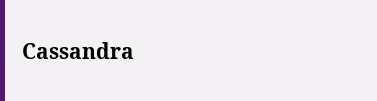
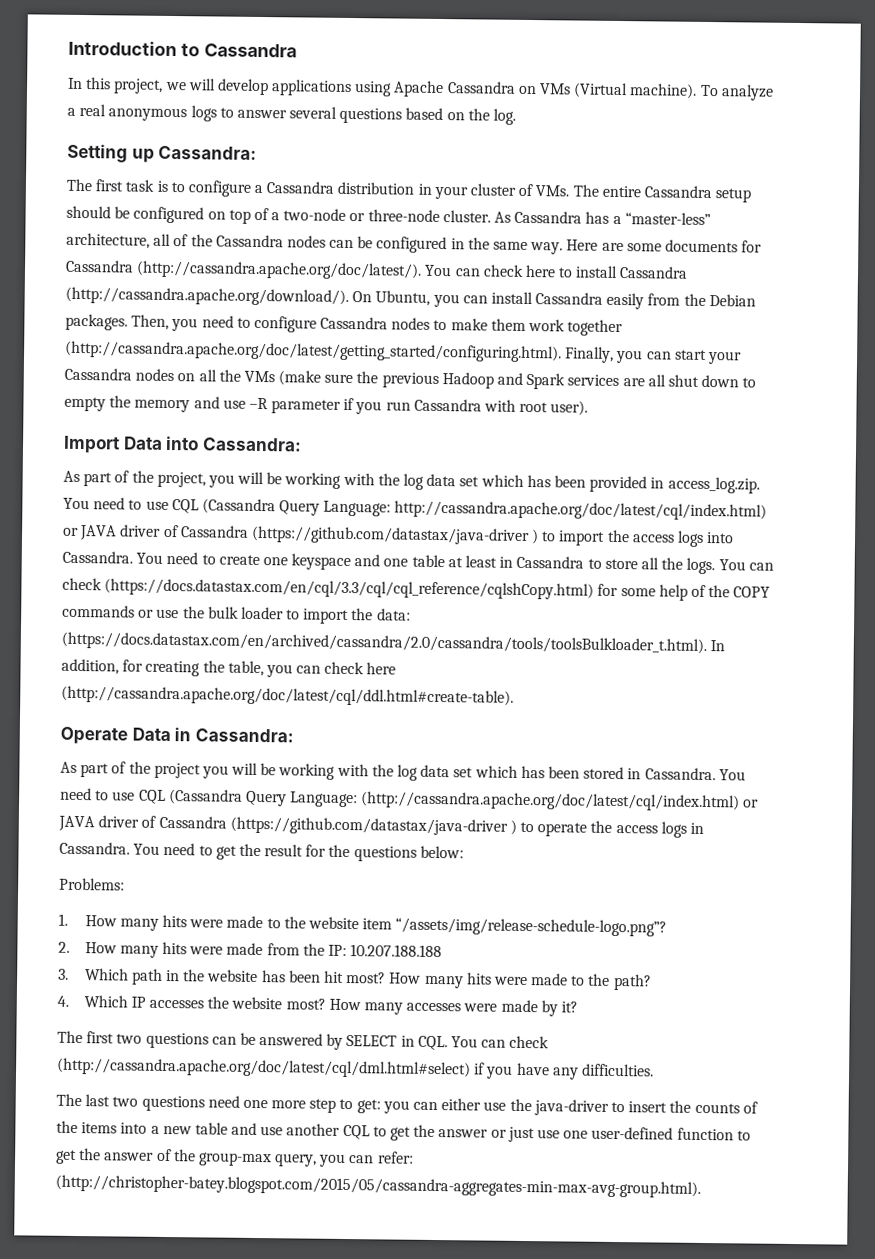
[22,42,134,59] Cassandra -> [68,40,297,58] [68,77,774,101] [67,103,517,125] [67,143,258,163] [66,178,752,203] [66,205,711,226] [66,232,763,255] [65,259,689,280] [65,286,756,310] [65,313,624,337] [65,340,742,365] [64,367,757,390] [64,395,589,416] [63,435,302,454] [63,470,760,494] [63,497,768,521] [63,524,735,547] [62,550,774,575] [62,577,771,601] [62,604,411,625] [61,631,726,656] [61,658,397,678] [61,685,514,707] [60,726,294,745] [60,761,746,781] [60,787,760,812] [58,815,705,838] [59,841,464,862] [59,877,125,891] [58,913,668,937] [58,941,443,958] [58,968,652,991] [57,995,578,1017] [57,1030,550,1051] [57,1057,654,1080] [56,1093,758,1116] [56,1120,751,1143] [56,1148,414,1168] [55,1174,701,1198] Introduction to Cassandra // In this project, we will develop applications using Apache Cassandra on VMs (Virtual machine). To analyze a real anonymous logs to answer several questions based on the log. // Setting up Cassandra: // The first task is to configure a Cassandra distribution in your cluster of VMs. The entire Cassandra setup should be configured on top of a two-node or three-node cluster. As Cassandra has a “master-less” architecture, all of the Cassandra nodes can be configured in the same way. Here are some documents for Cassandra (http://cassandra.apache.org/doc/latest/). You can check here to install Cassandra (http://cassandra.apache.org/download/). On Ubuntu, you can install Cassandra easily from the Debian packages. Then, you need to configure Cassandra nodes to make them work together (http://cassandra.apache.org/doc/latest/getting_started/configuring.html). Finally, you can start your Cassandra nodes on all the VMs (make sure the previous Hadoop and Spark services are all shut down to empty the memory and use –R parameter if you run Cassandra with root user). // Import Data into Cassandra: // As part of the project, you will be working with the log data set which has been provided in access_log.zip. You need to use CQL (Cassandra Query Language: http://cassandra.apache.org/doc/latest/cql/index.html) or JAVA driver of Cassandra (https://github.com/datastax/java-driver ) to import the access logs into Cassandra. You need to create one keyspace and one table at least in Cassandra to store all the logs. You can check (https://docs.datastax.com/en/cql/3.3/cql/cql_reference/cqlshCopy.html) for some help of the COPY commands or use the bulk loader to import the data: (https://docs.datastax.com/en/archived/cassandra/2.0/cassandra/tools/toolsBulkloader_t.html). In addition, for creating the table, you can check here (http://cassandra.apache.org/doc/latest/cql/ddl.html#create-table). // Operate Data in Cassandra: // As part of the project you will be working with the log data set which has been stored in Cassandra. You need to use CQL (Cassandra Query Language: (http://cassandra.apache.org/doc/latest/cql/index.html) or JAVA driver of Cassandra (https://github.com/datastax/java-driver ) to operate the access logs in Cassandra. You need to get the result for the questions below: // Problems: // 1. How many hits were made to the website item “/assets/img/release-schedule-logo.png”? // 2. How many hits were made from the IP: 10.207.188.188 // 3. Which path in the website has been hit most? How many hits were made to the path? // 4. Which IP accesses the website most? How many accesses were made by it? // The first two questions can be answered by SELECT in CQL. You can check (http://cassandra.apache.org/doc/latest/cql/dml.html#select) if you have any difficulties. // The last two questions need one more step to get: you can either use the java-driver to insert the counts of the items into a new table and use another CQL to get the answer or just use one user-defined function to get the answer of the group-max query, you can refer: (http://christopher-batey.blogspot.com/2015/05/cassandra-aggregates-min-max-avg-group.html).

